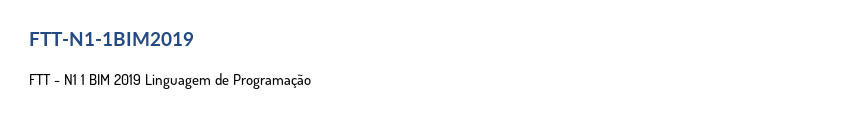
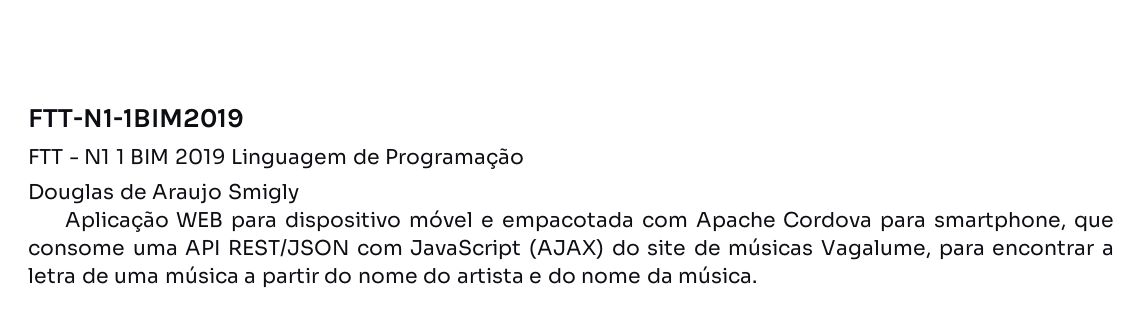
(312, 81) none -> [28,183,299,204] [64,210,1114,232] [28,238,1114,260] [28,266,758,288] // Douglas de Araujo Smigly // Aplicação WEB para dispositivo móvel e empacotada com Apache Cordova para smartphone, que consome uma API REST/JSON com JavaScript (AJAX) do site de músicas Vagalume, para encontrar a letra de uma música a partir do nome do artista e do nome da música.

